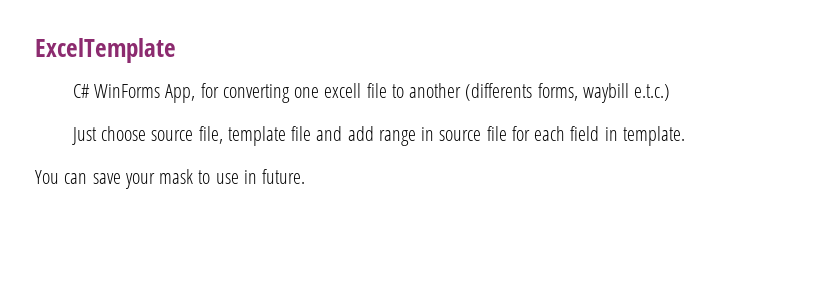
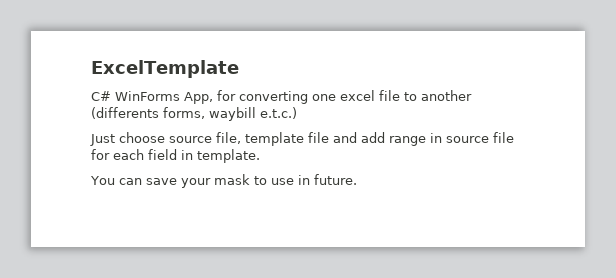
[324,83,362,98] excell -> [340,90,375,101] excel

